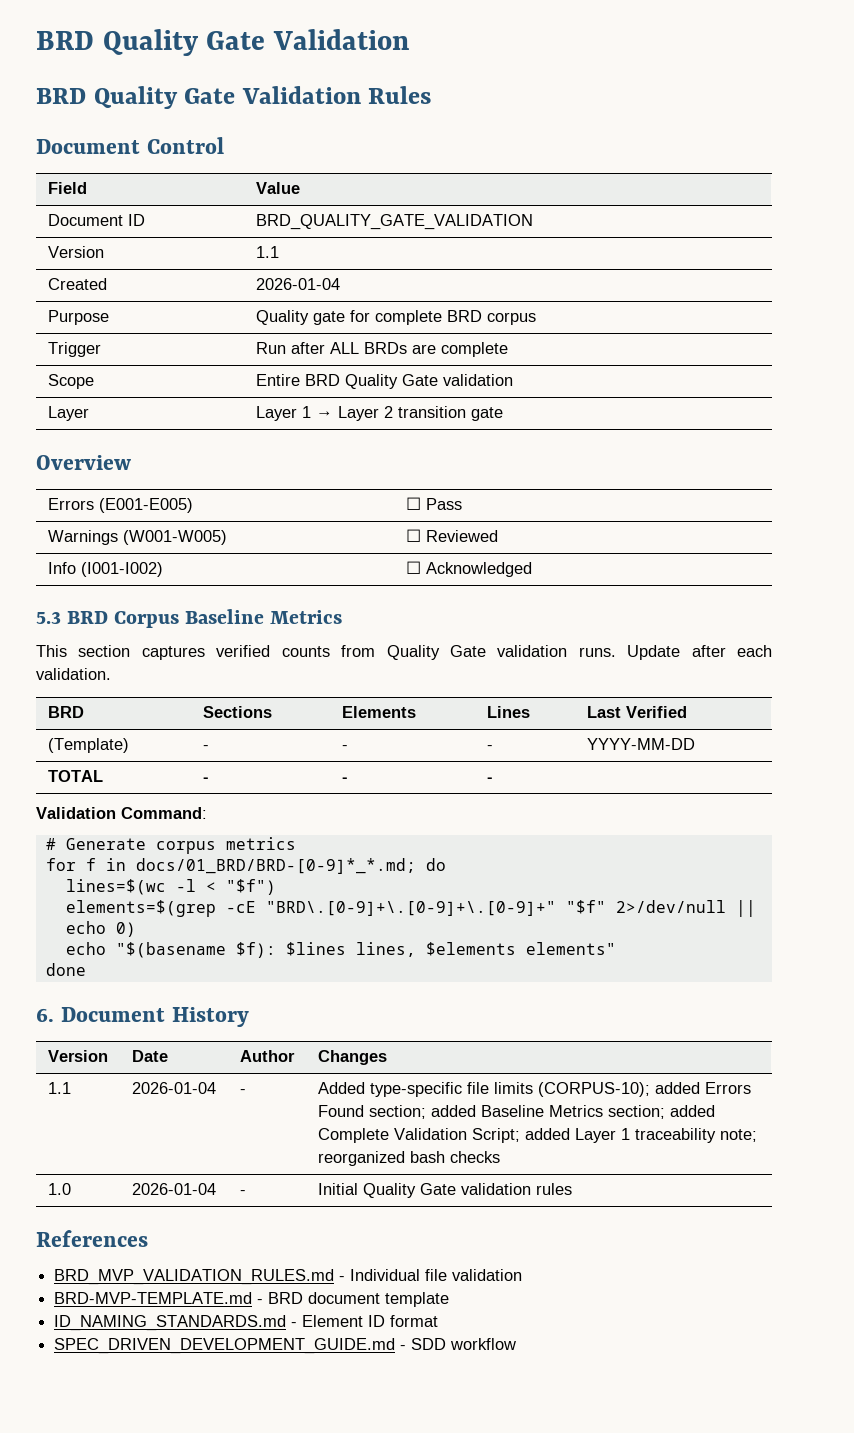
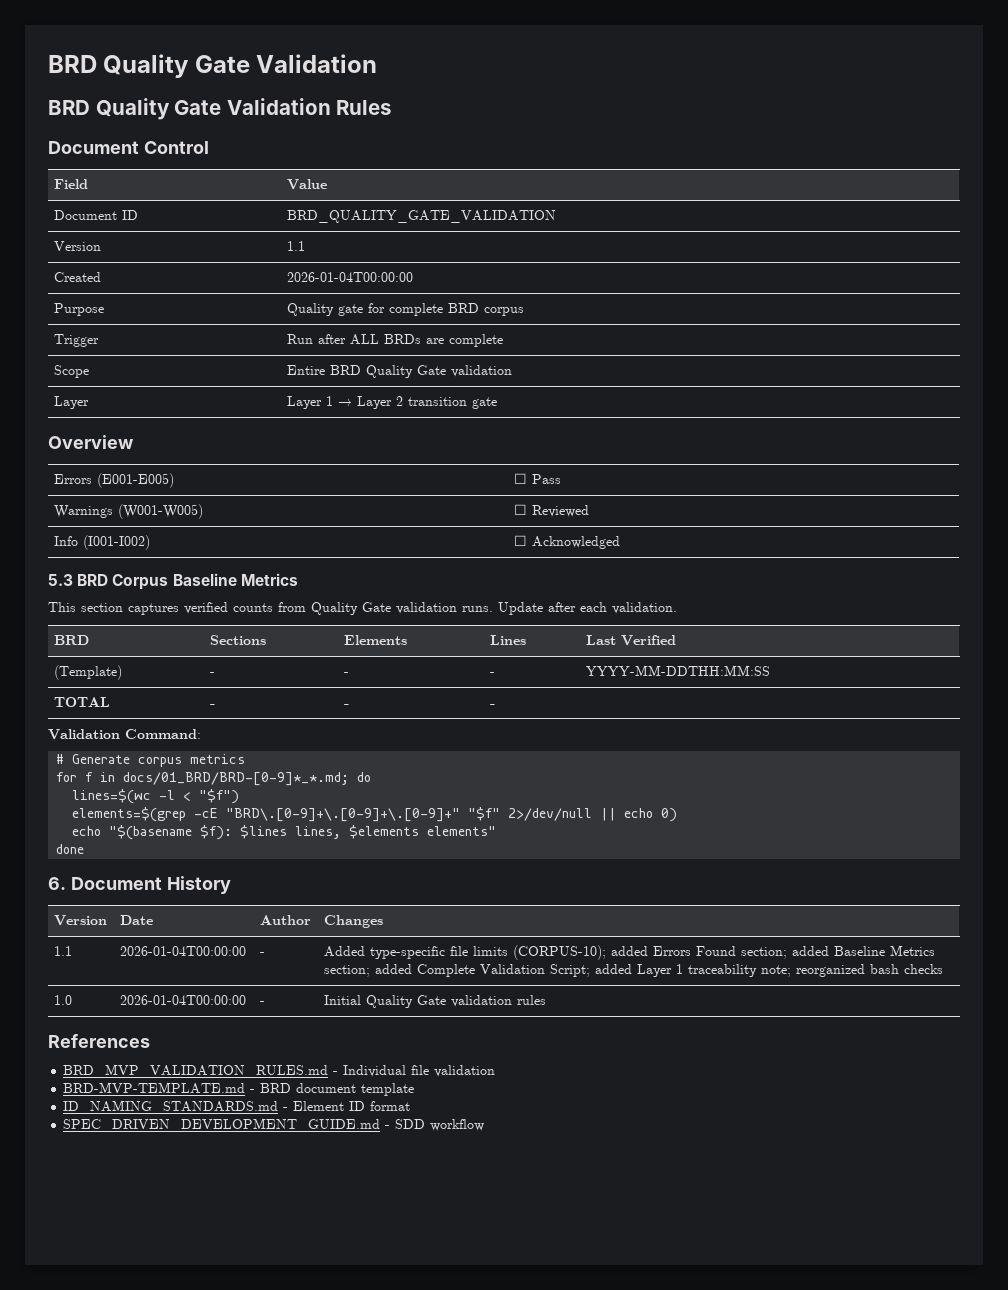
[255,278,340,290] 2026-01-04 -> [287,272,414,282] 2026-01-04T00:00:00
[586,738,695,750] YYYY-MM-DD -> [586,665,771,676] YYYY-MM-DDTHH:MM:SS
[131,1082,216,1094] 2026-01-04 -> [120,946,247,956] 2026-01-04T00:00:00
[131,1183,216,1195] 2026-01-04 -> [120,995,247,1005] 2026-01-04T00:00:00

